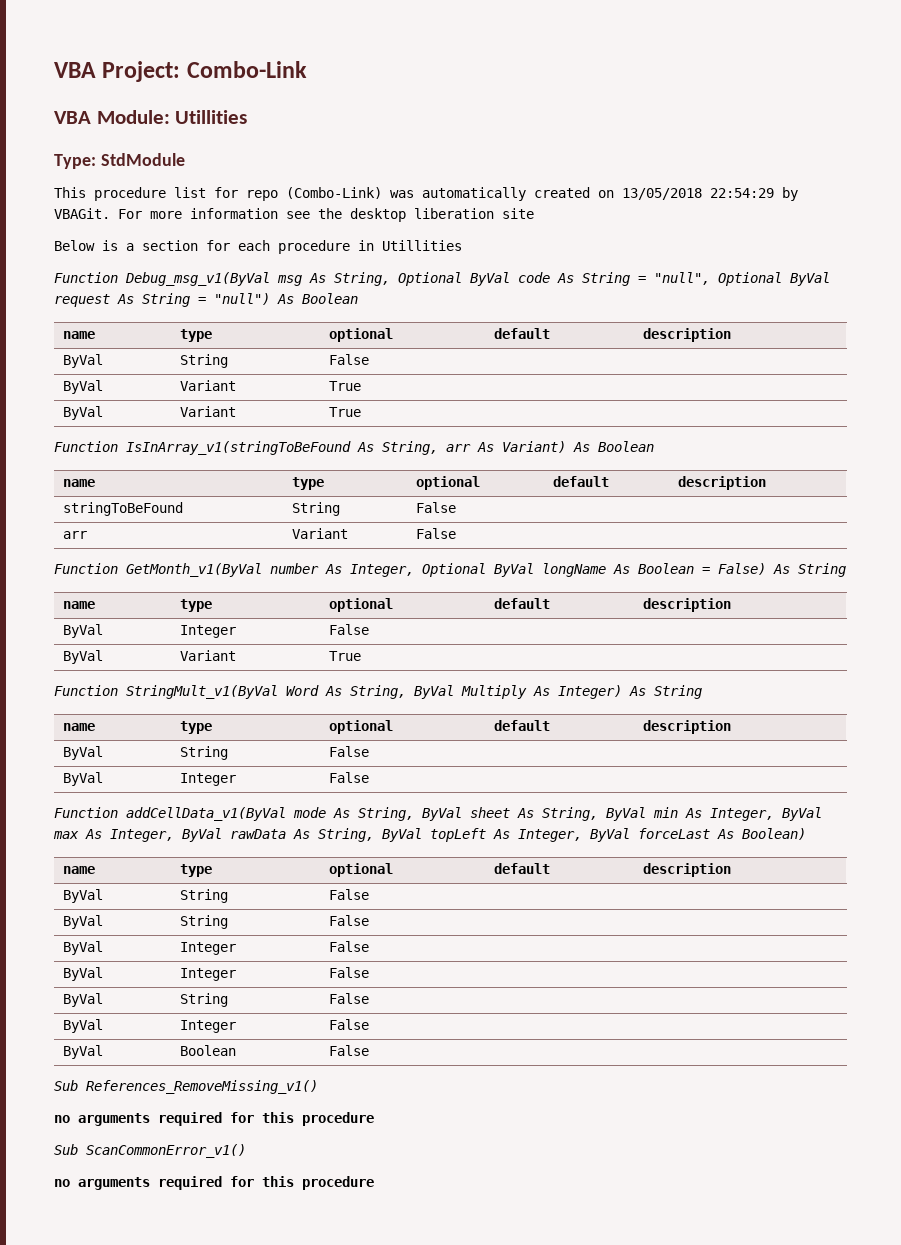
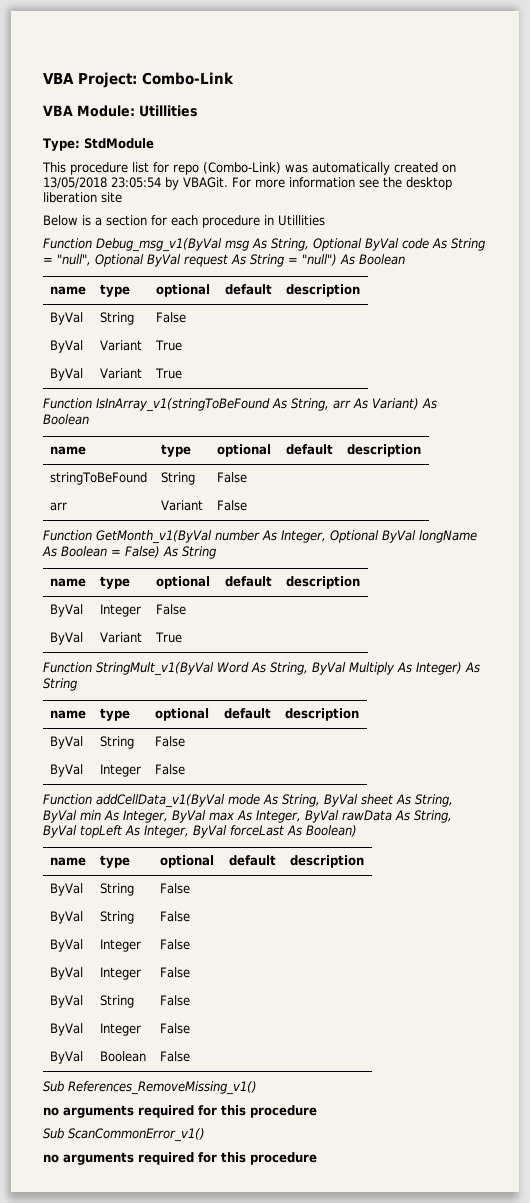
[710,188,774,198] 22:54:29 -> [111,177,161,188] 23:05:54

